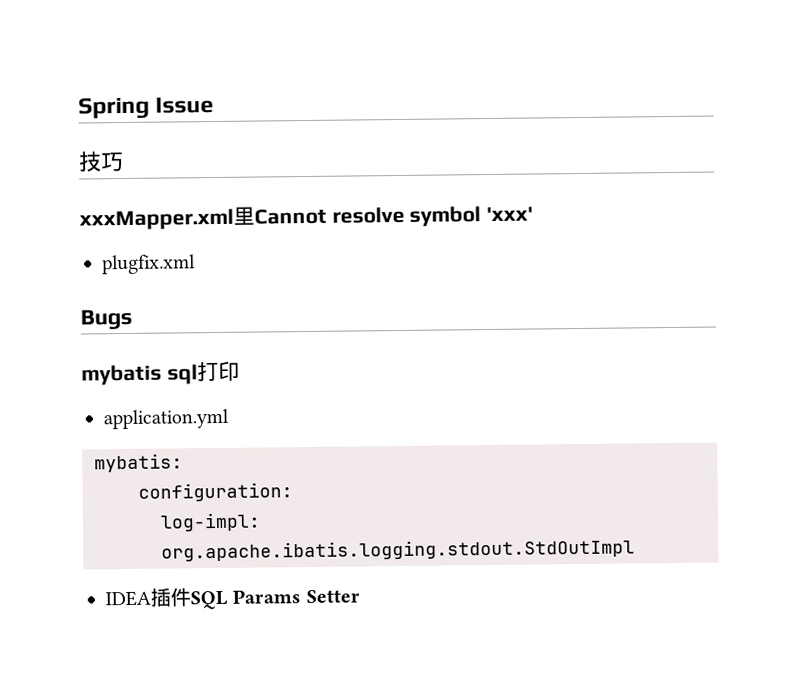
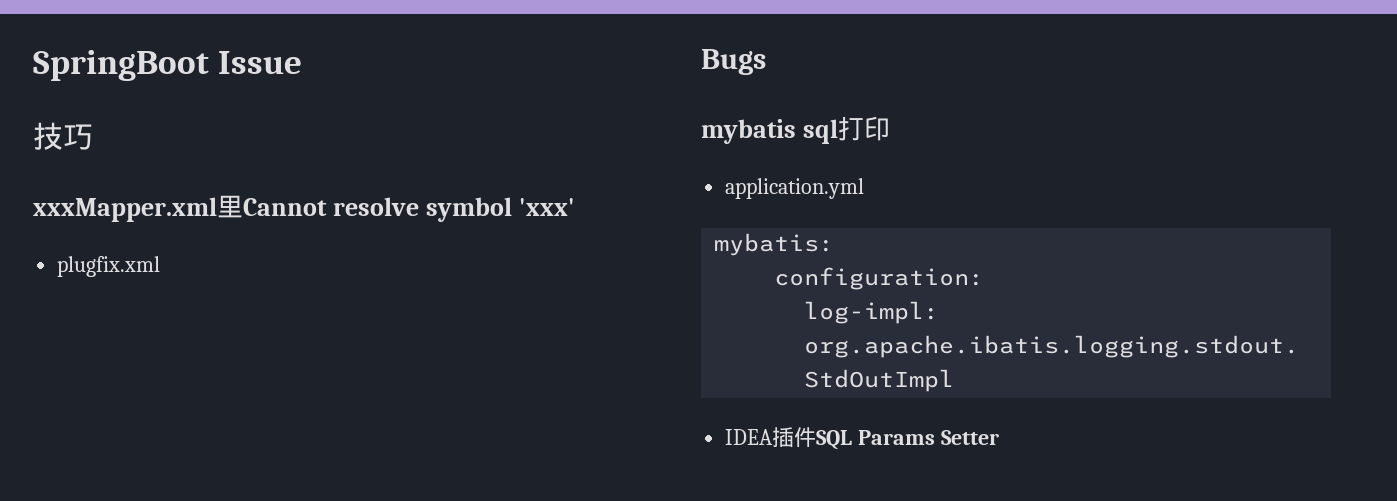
[78,96,150,120] Spring -> [33,50,209,81] SpringBoot

